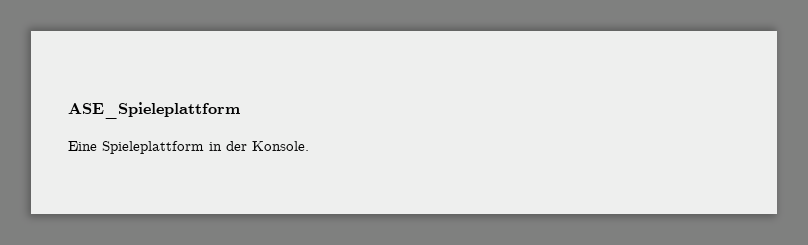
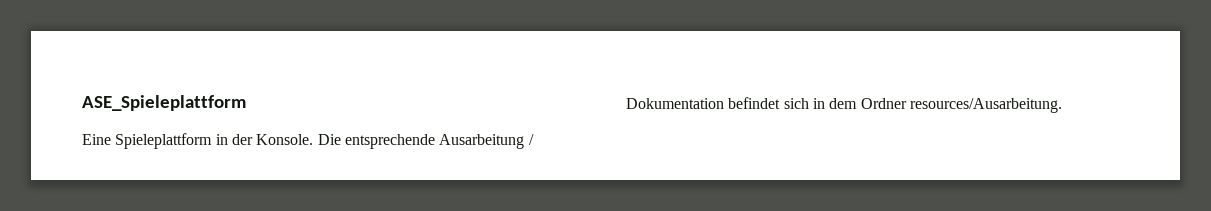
(309, 146) none -> [317,134,534,149] [626,97,1062,113] Die entsprechende Ausarbeitung / Dokumentation befindet sich in dem Ordner resources/Ausarbeitung.

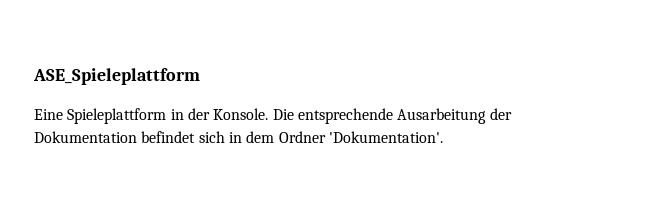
[528,134,534,145] / -> [489,108,512,120] der
[909,98,1062,113] resources/Ausarbeitung. -> [328,131,443,143] 'Dokumentation'.

